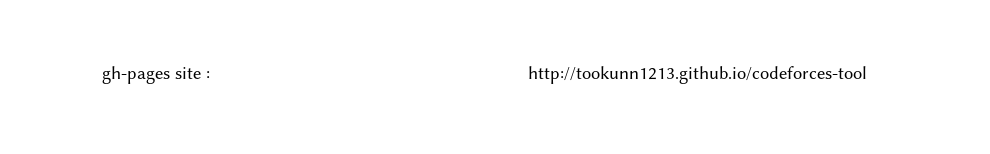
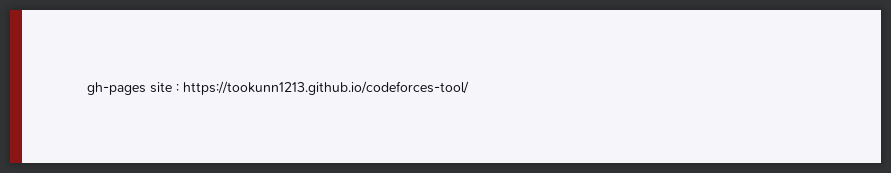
[528,66,867,84] http://tookunn1213.github.io/codeforces-tool -> [183,81,469,95] https://tookunn1213.github.io/codeforces-tool/

